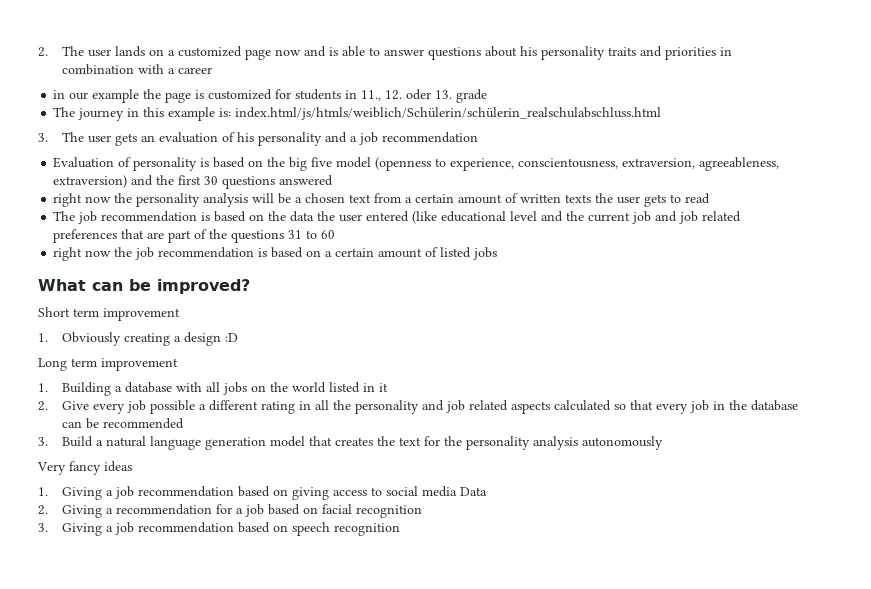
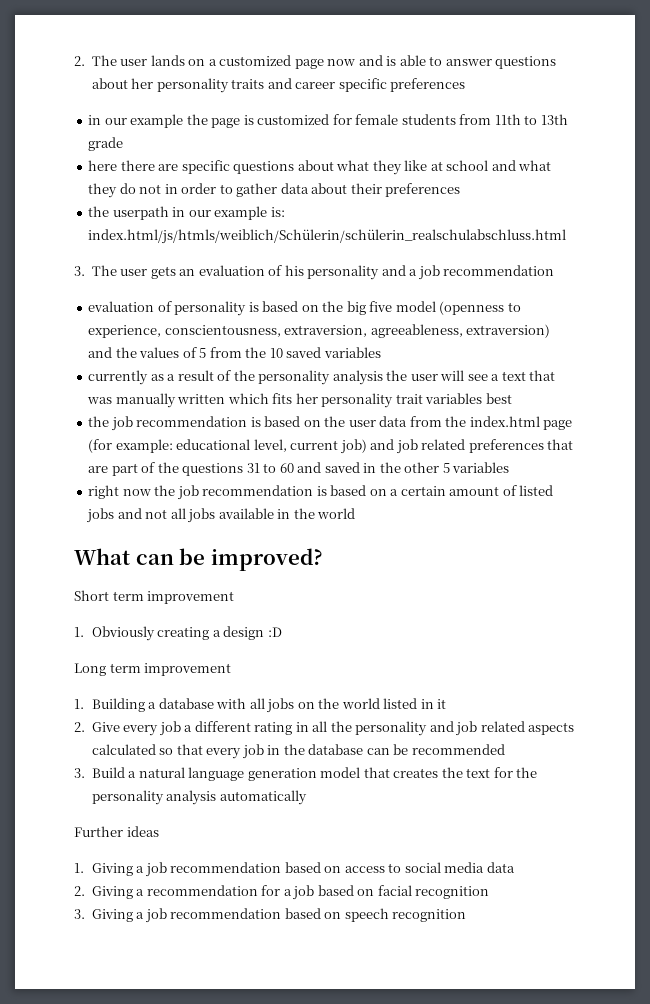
[520,46,538,56] his -> [131,78,154,89] her
[665,47,733,60] [62,64,176,75] priorities in combination with a -> (292, 83) none
(213, 70) none -> [338,78,466,92] specific preferences
[295,89,488,103] [53,107,165,121] students in 11., 12. oder 13. grade // The journey in this -> [355,114,568,125] [88,137,124,151] [88,160,552,175] [88,183,461,198] [88,206,211,220] female students from 11th to 13th grade // here there are specific questions about what they like at school and what they do not in order to gather data about their preferences // the userpath in our
[53,157,115,168] Evaluation -> [88,301,155,312] evaluation
[178,175,334,189] [53,193,711,207] [53,211,76,221] first 30 questions answered // right now the personality analysis will be a chosen text from a certain amount of written texts the user gets to read // The -> [139,347,381,358] [88,370,556,385] [87,393,512,408] [88,416,110,427] values of 5 from the 10 saved variables // currently as a result of the personality analysis the user will see a text that was manually written which fits her personality trait variables best // the
[290,211,652,224] data the user entered (like educational level and the current job -> [348,416,573,430] [88,439,367,454] user data from the index.html page (for example: educational level, current job)
(336, 234) none -> [297,462,510,473] and saved in the other 5 variables
(498, 253) none -> [117,508,356,523] and not all jobs available in the world
[150,400,196,414] possible -> (181, 728) none
[582,436,664,450] [37,461,101,475] autonomously // Very fancy -> [219,790,307,805] [74,826,123,837] automatically // Further
[292,487,330,500] giving -> (342, 869) none
[460,487,488,496] Data -> [486,862,515,873] data

